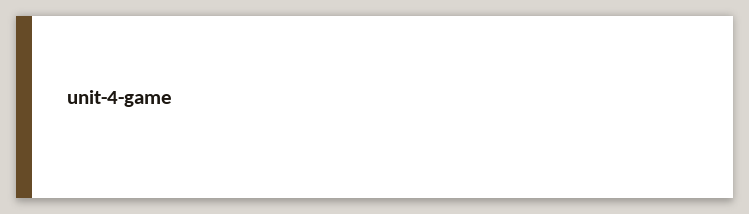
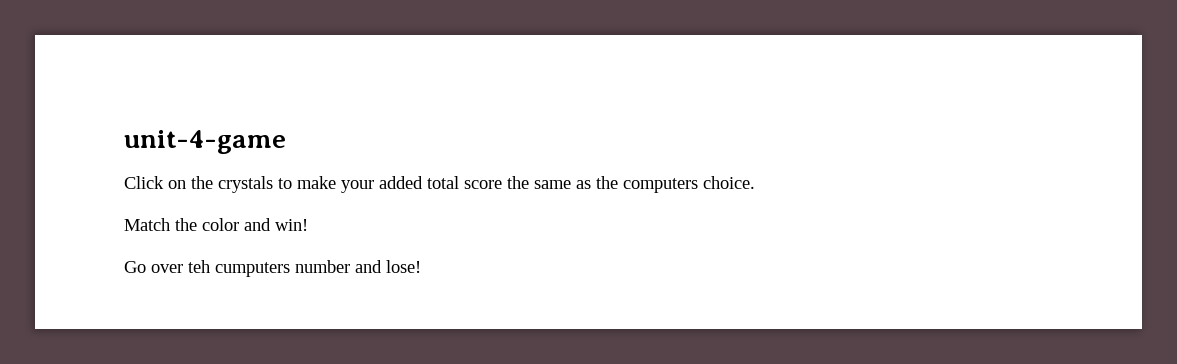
(172, 98) none -> [124,176,755,193] [124,218,308,231] [124,260,421,277] // Click on the crystals to make your added total score the same as the computers choice. // Match the color and win! // Go over teh cumputers number and lose!

